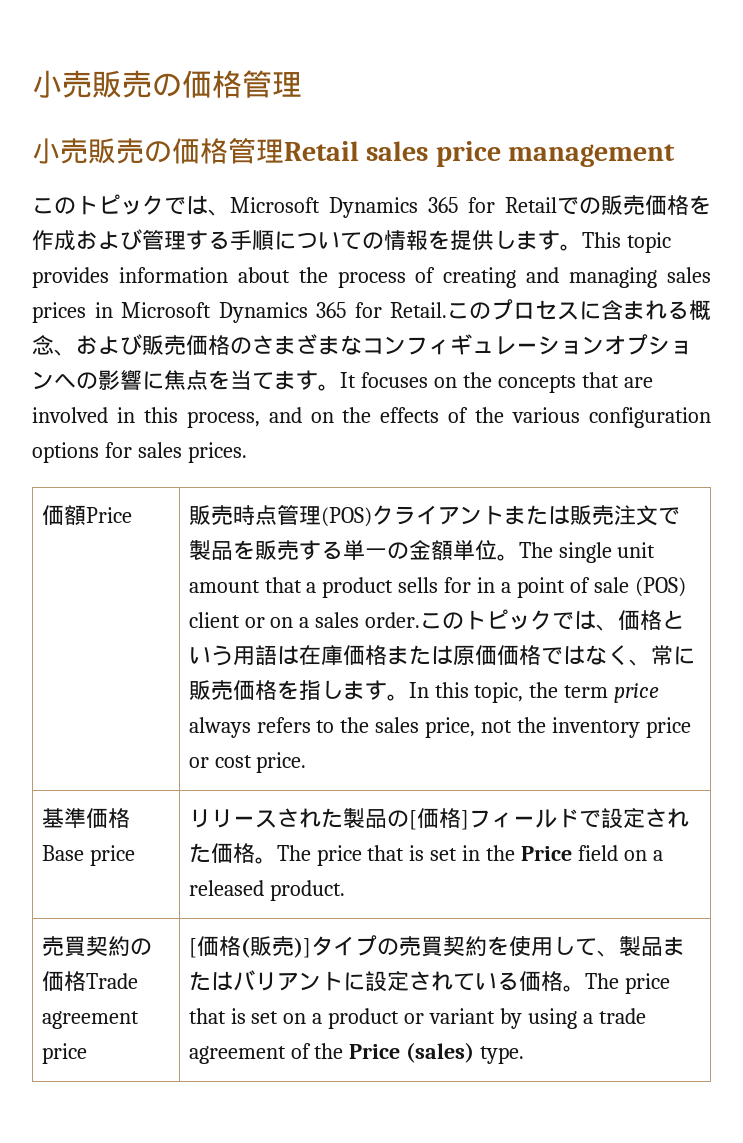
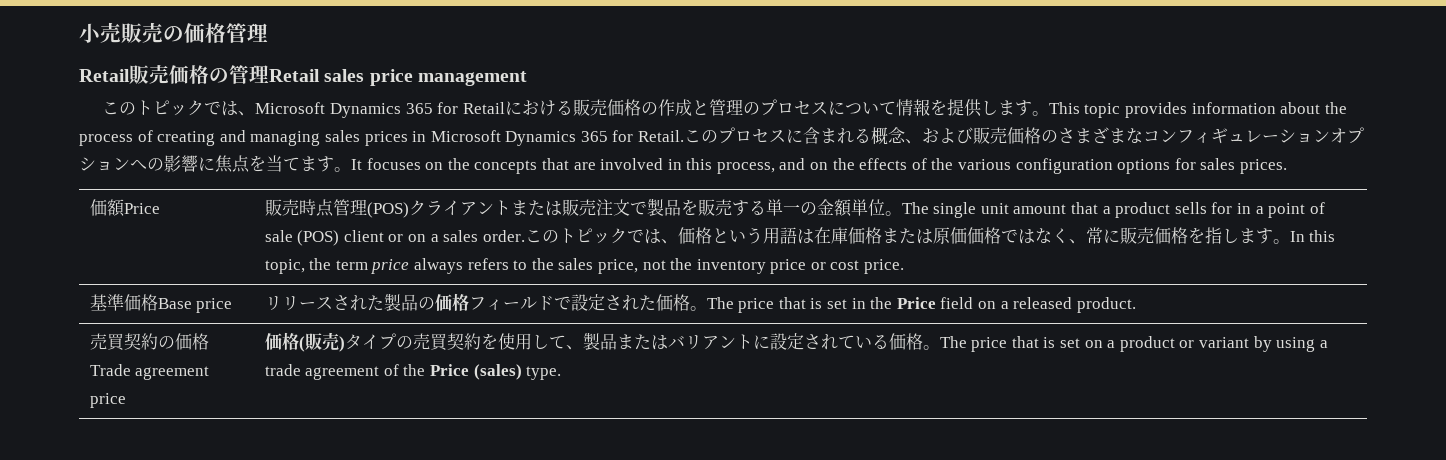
[32,138,228,164] 小売販売の価格 -> [79,65,229,84] Retail販売価格の
[557,195,711,215] [32,229,274,251] での販売価格を作成および管理する手順 -> [504,99,828,116] における販売価格の作成と管理のプロセス
[362,232,384,249] の -> (896, 108) none
[408,808,469,830] [価格] -> [434,293,469,311] 価格
[188,938,197,958] [ -> (126, 400) none
[293,937,311,958] )] -> [338,336,345,352] )

